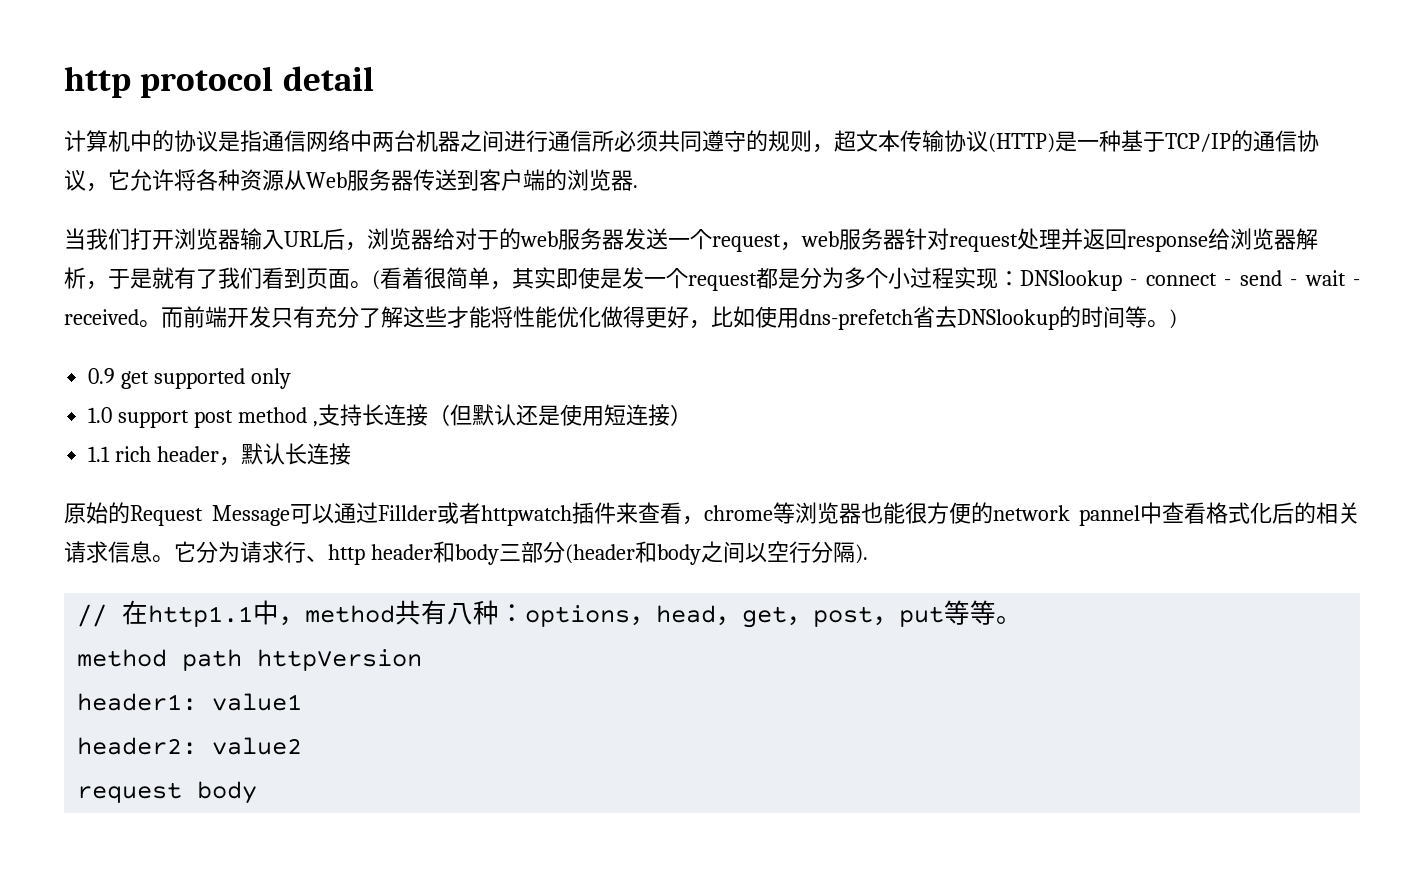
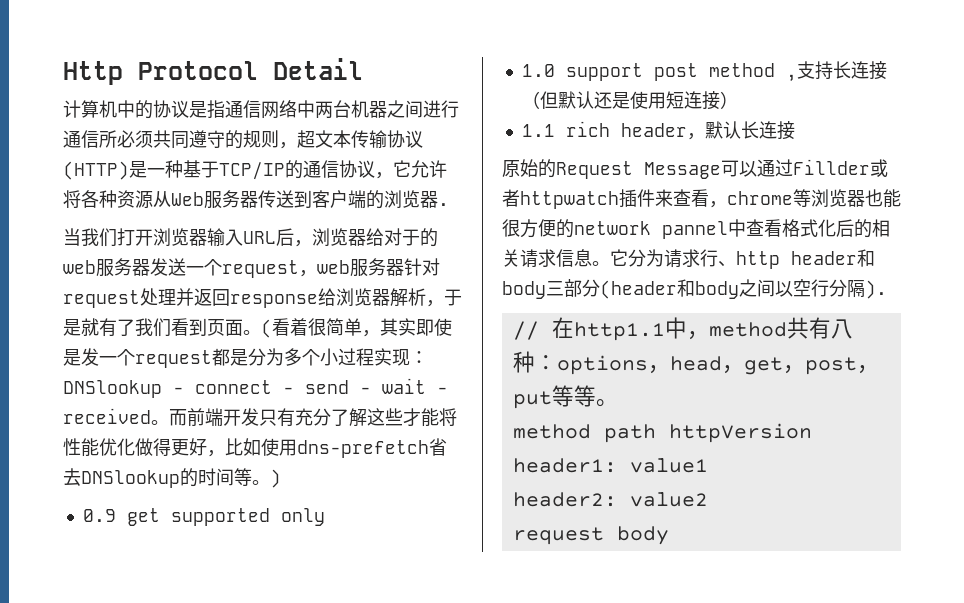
[64,66,374,98] http protocol detail -> [63,58,363,85] Http Protocol Detail

